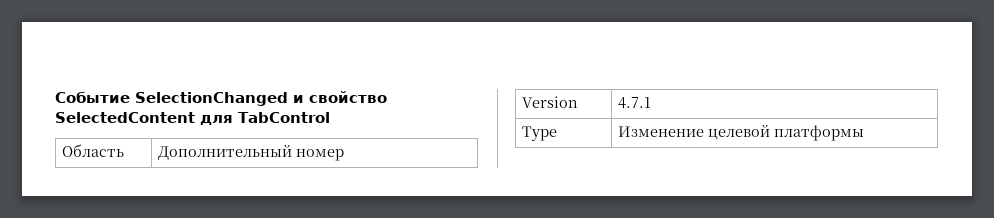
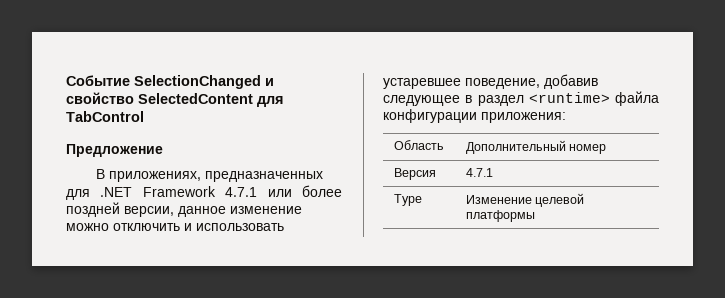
(330, 117) none -> [66,144,163,157] [95,169,323,182] [66,185,342,200] [66,202,302,217] [66,223,284,231] [383,74,598,89] [383,91,659,106] [383,109,566,123] // Предложение // В приложениях, предназначенных для .NET Framework 4.7.1 или более поздней версии, данное изменение можно отключить и использовать устаревшее поведение, добавив следующее в раздел <runtime> файла конфигурации приложения:
[522,96,579,108] Version -> [393,168,436,180] Версия

